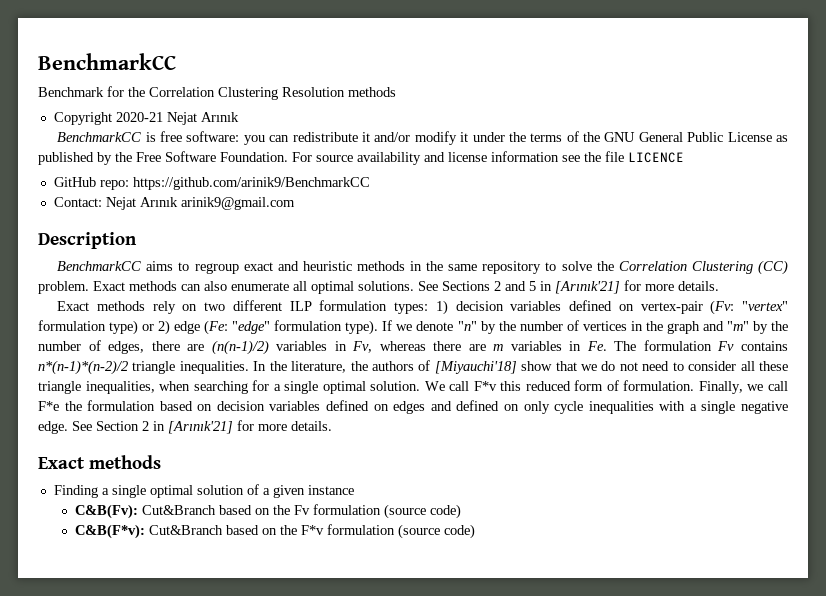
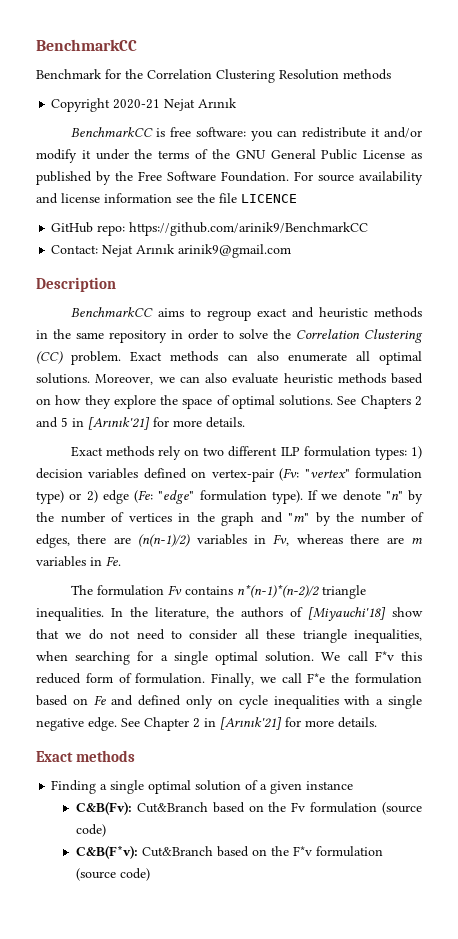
(542, 267) none -> [171,329,218,340] in order
[418,281,490,291] See Sections -> [95,373,423,385] [36,395,411,409] Moreover, we can also evaluate heuristic methods based on how they explore the space of optimal solutions. See Chapters
(607, 346) none -> (121, 561) //
[216,400,550,414] decision variables defined on edges and defined on only -> [93,695,233,709] Fe and defined only on
[96,421,139,431] Section -> [144,717,189,731] Chapter

